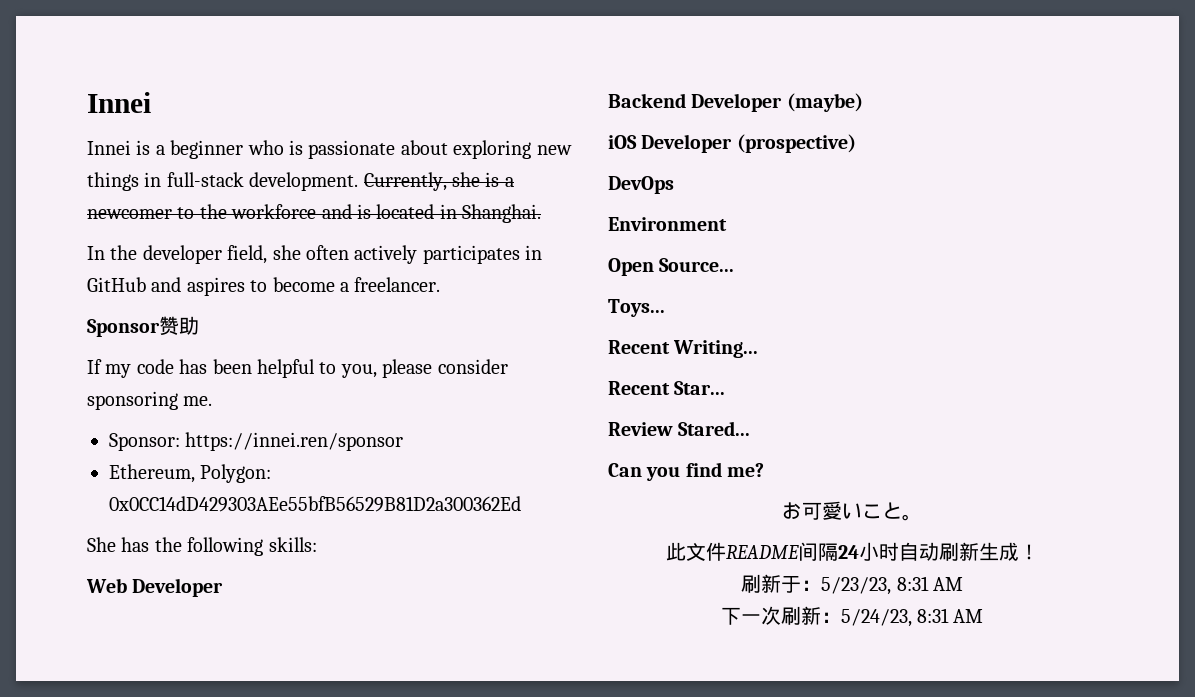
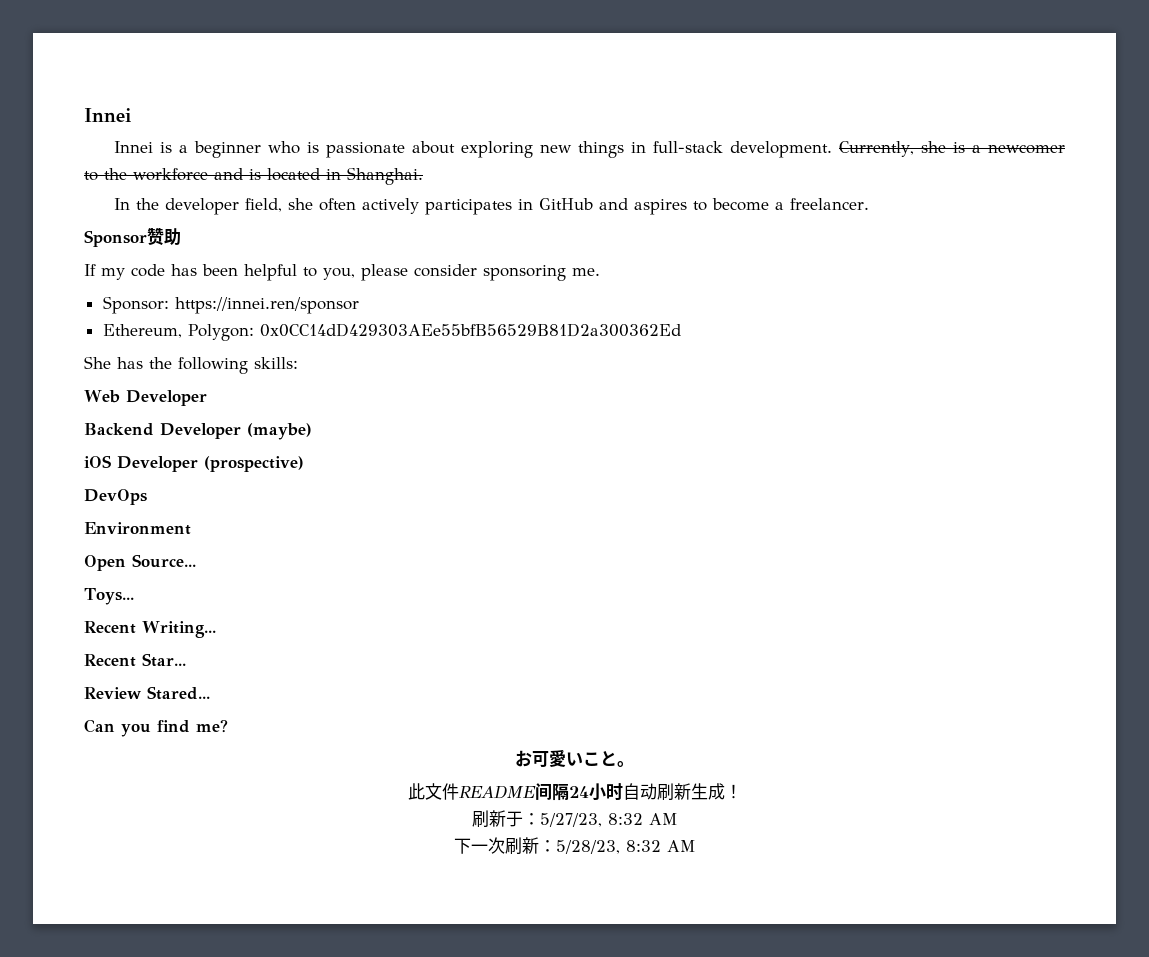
[821,576,929,595] 5/23/23, 8:31 -> [540,813,643,827] 5/27/23, 8:32
[840,608,949,627] 5/24/23, 8:31 -> [556,840,661,854] 5/28/23, 8:32

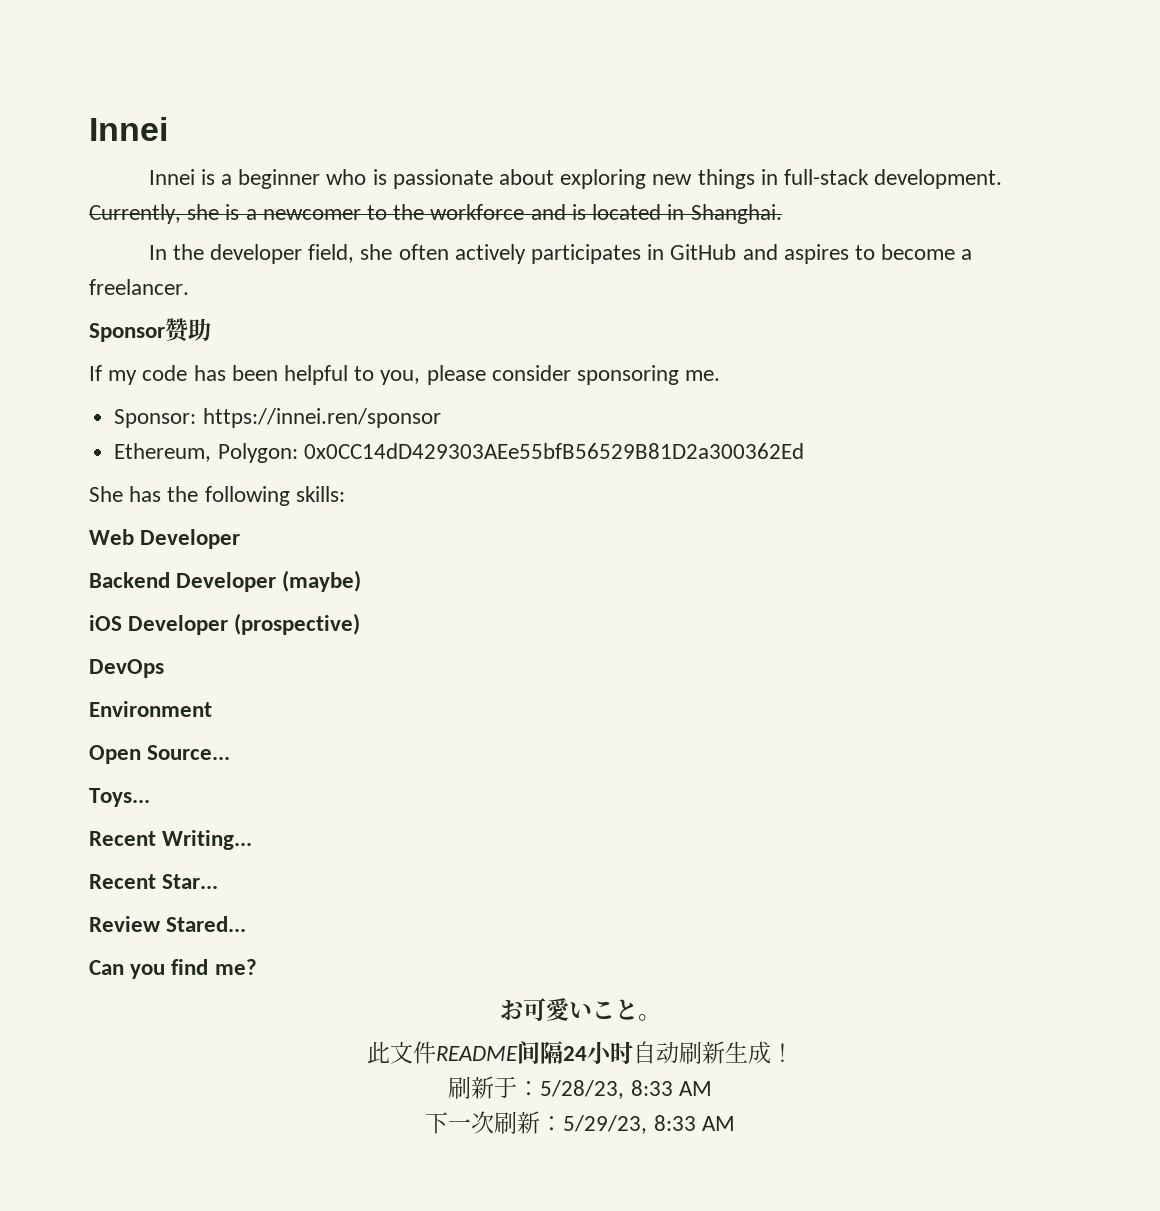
[540,813,643,827] 5/27/23, 8:32 -> [540,1080,673,1099] 5/28/23, 8:33
[556,840,661,854] 5/28/23, 8:32 -> [563,1115,696,1134] 5/29/23, 8:33

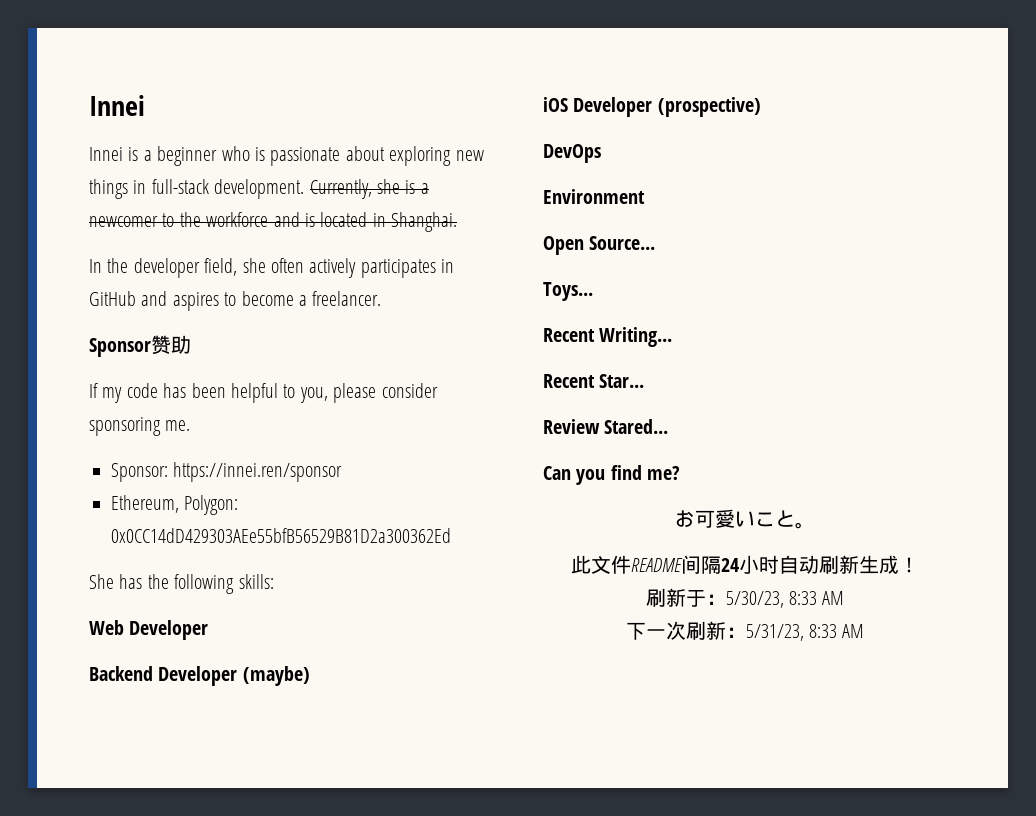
[540,1080,625,1099] 5/28/23, -> [725,591,784,608] 5/30/23,
[563,1115,648,1134] 5/29/23, -> [745,624,804,641] 5/31/23,

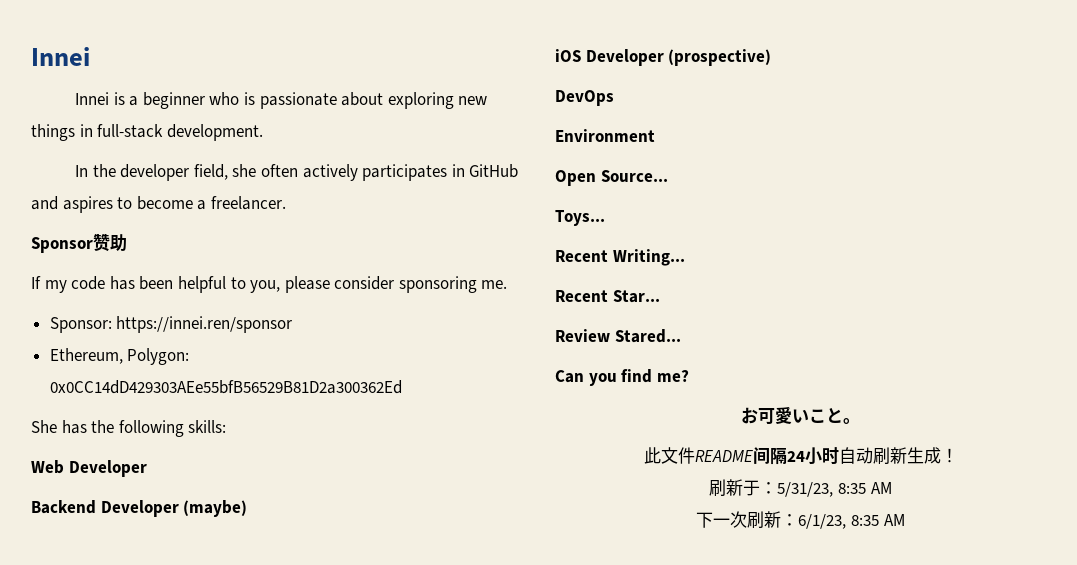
[309,179,429,199] [89,212,458,232] Currently, she is a newcomer to the workforce and is located in Shanghai. -> (263, 132) none
[725,591,817,608] 5/30/23, 8:33 -> [777,482,866,497] 5/31/23, 8:35
[745,624,837,641] 5/31/23, 8:33 -> [798,514,879,529] 6/1/23, 8:35

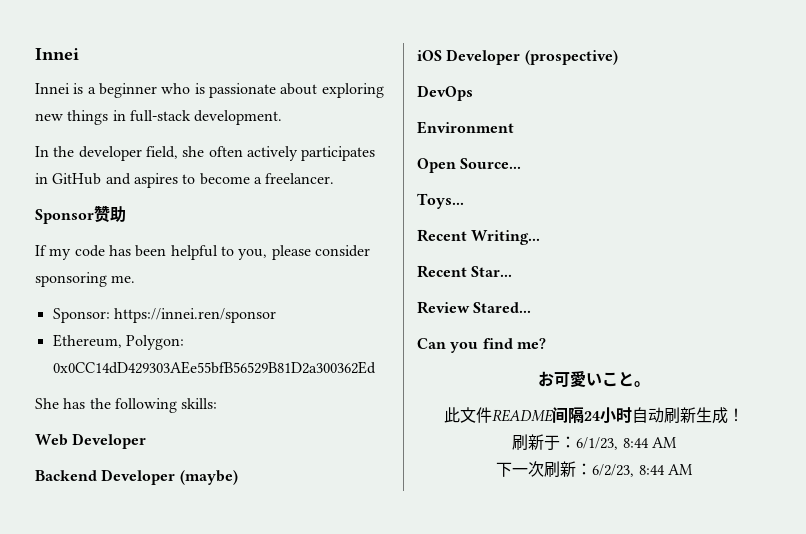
[777,482,866,497] 5/31/23, 8:35 -> [576,437,649,450] 6/1/23, 8:44
[798,514,879,529] 6/1/23, 8:35 -> [592,464,665,477] 6/2/23, 8:44

